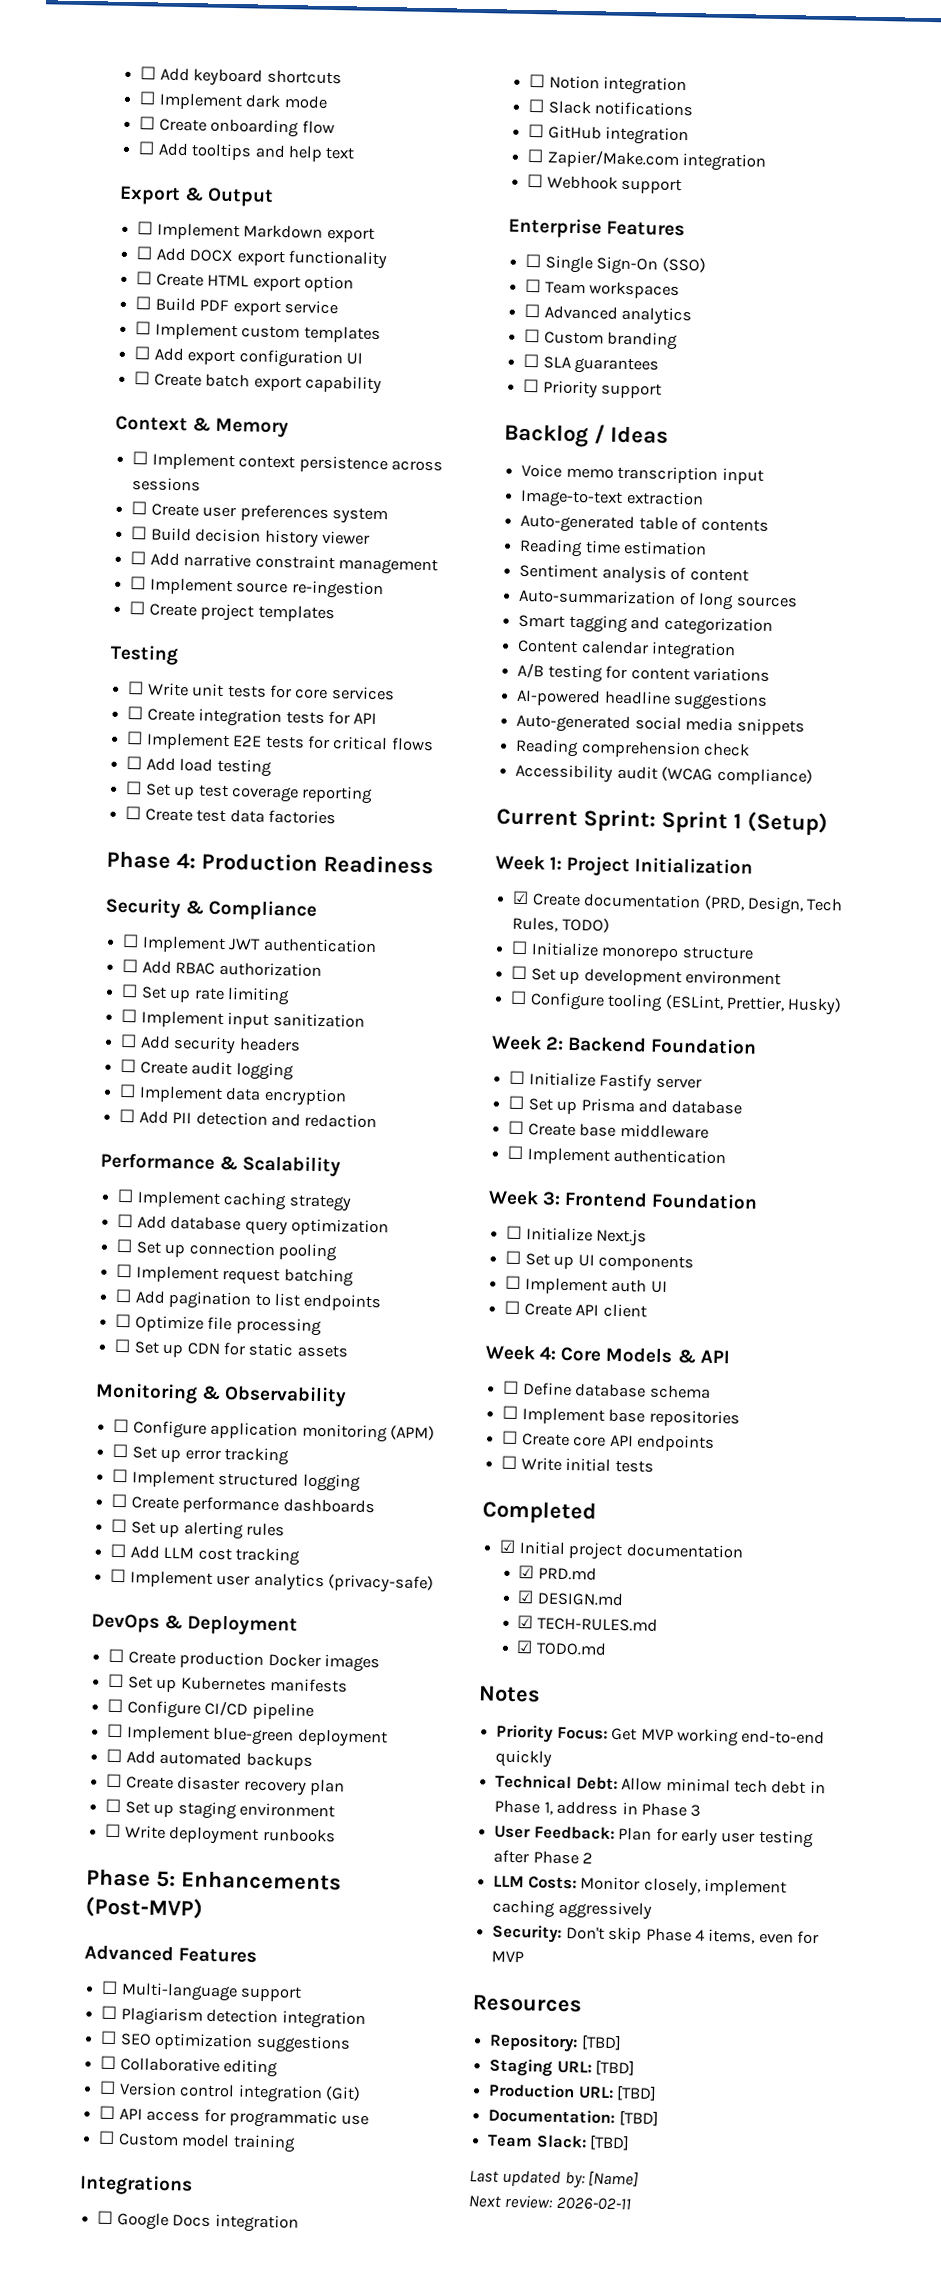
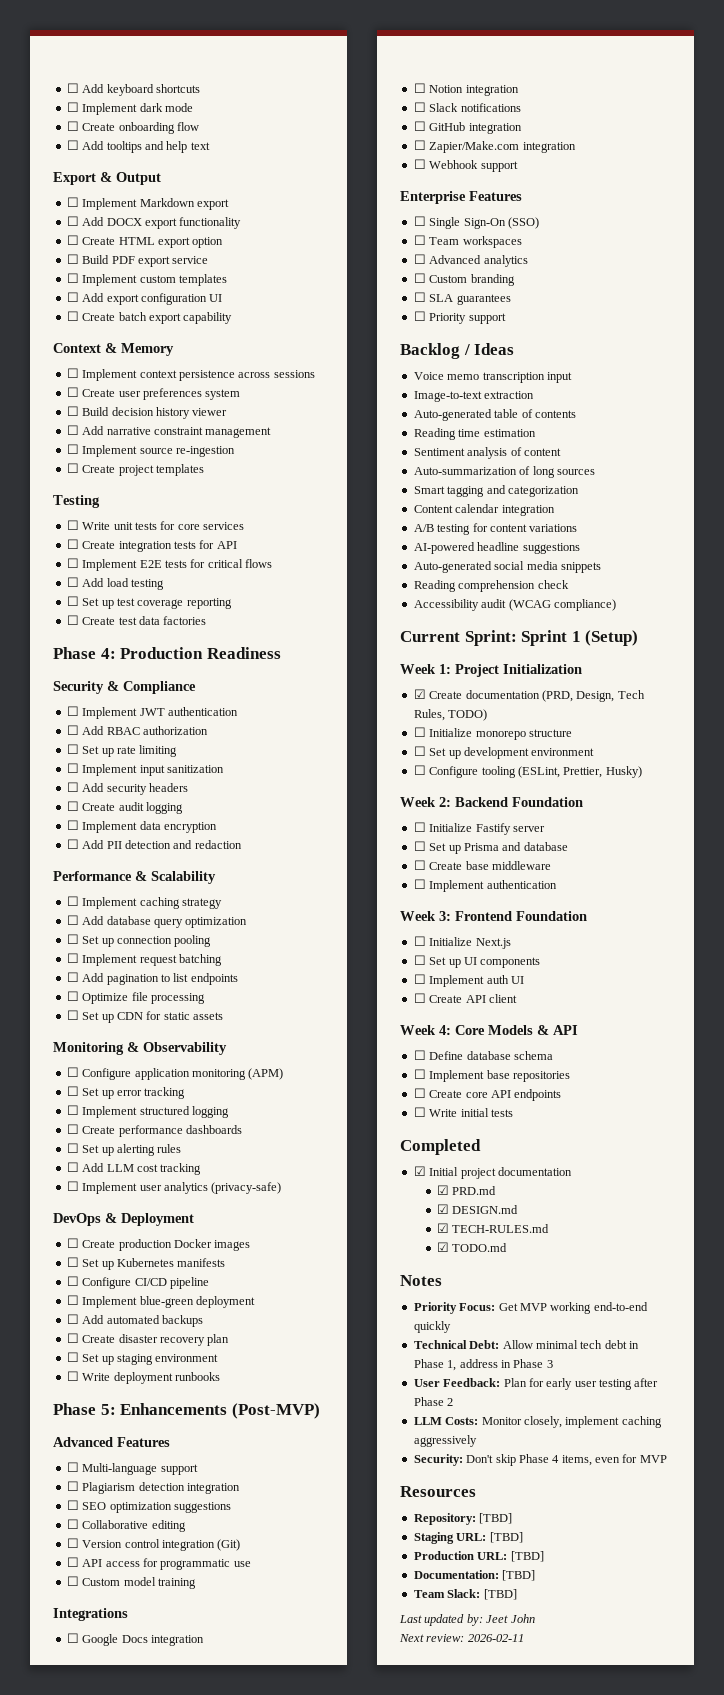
[588,2170,640,2187] [Name] -> [486,1614,535,1623] Jeet John

